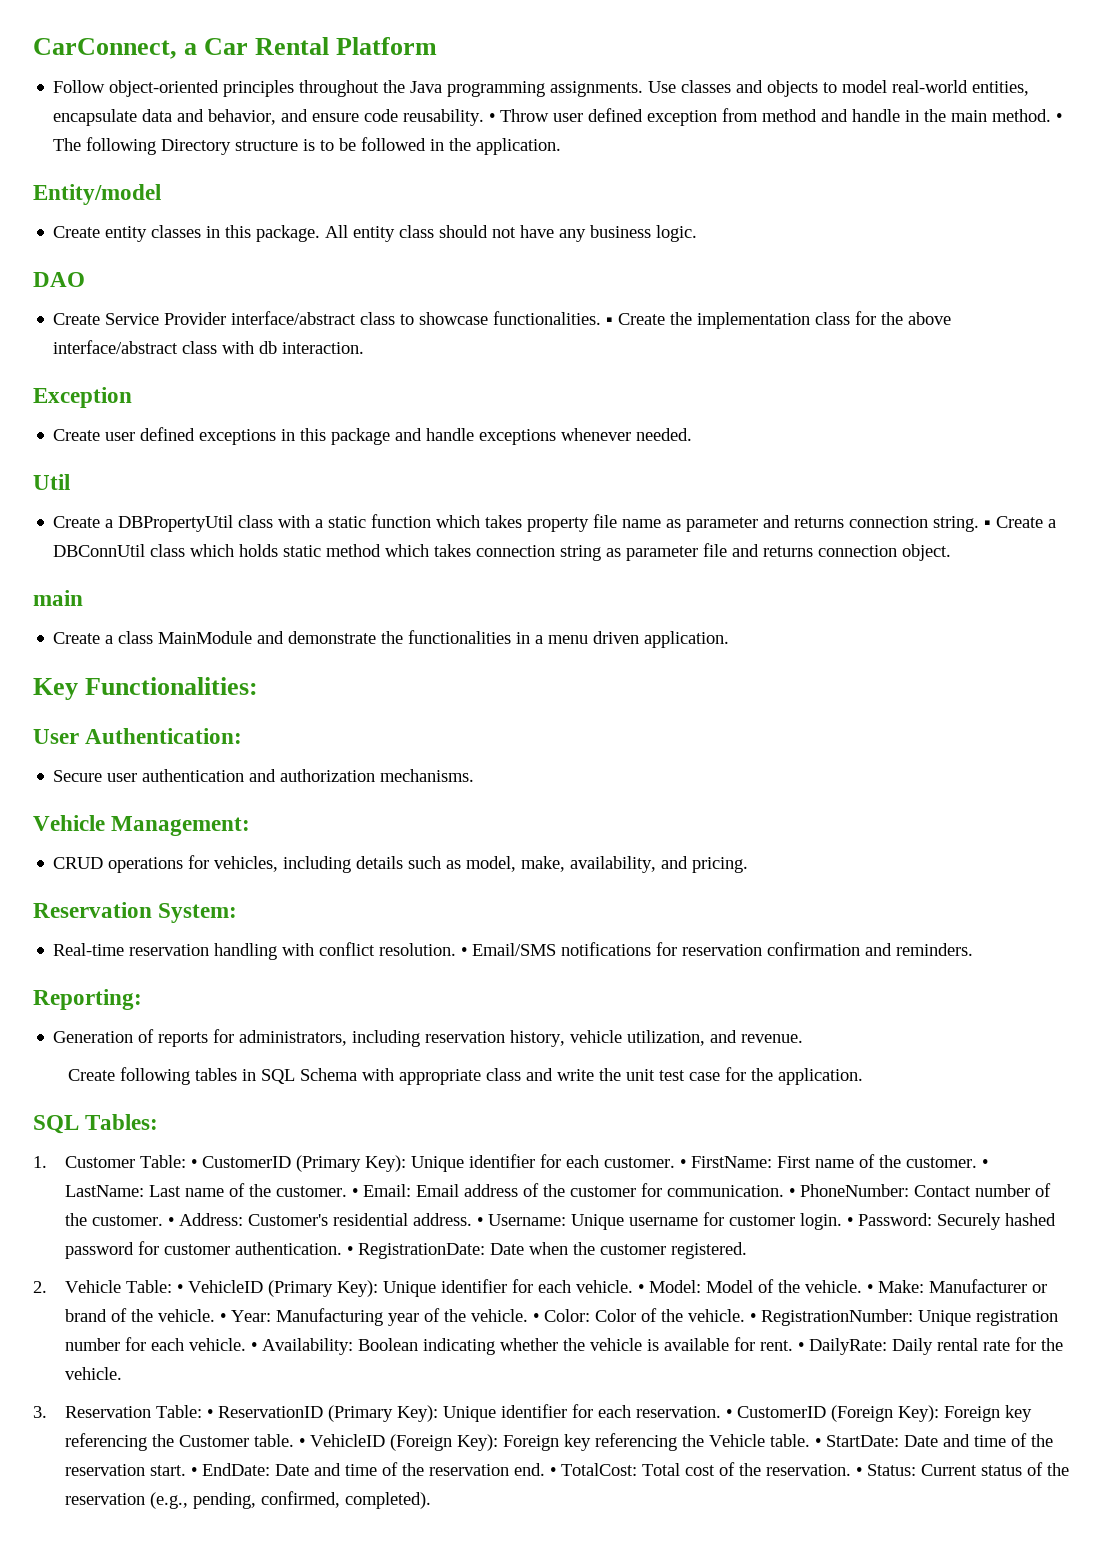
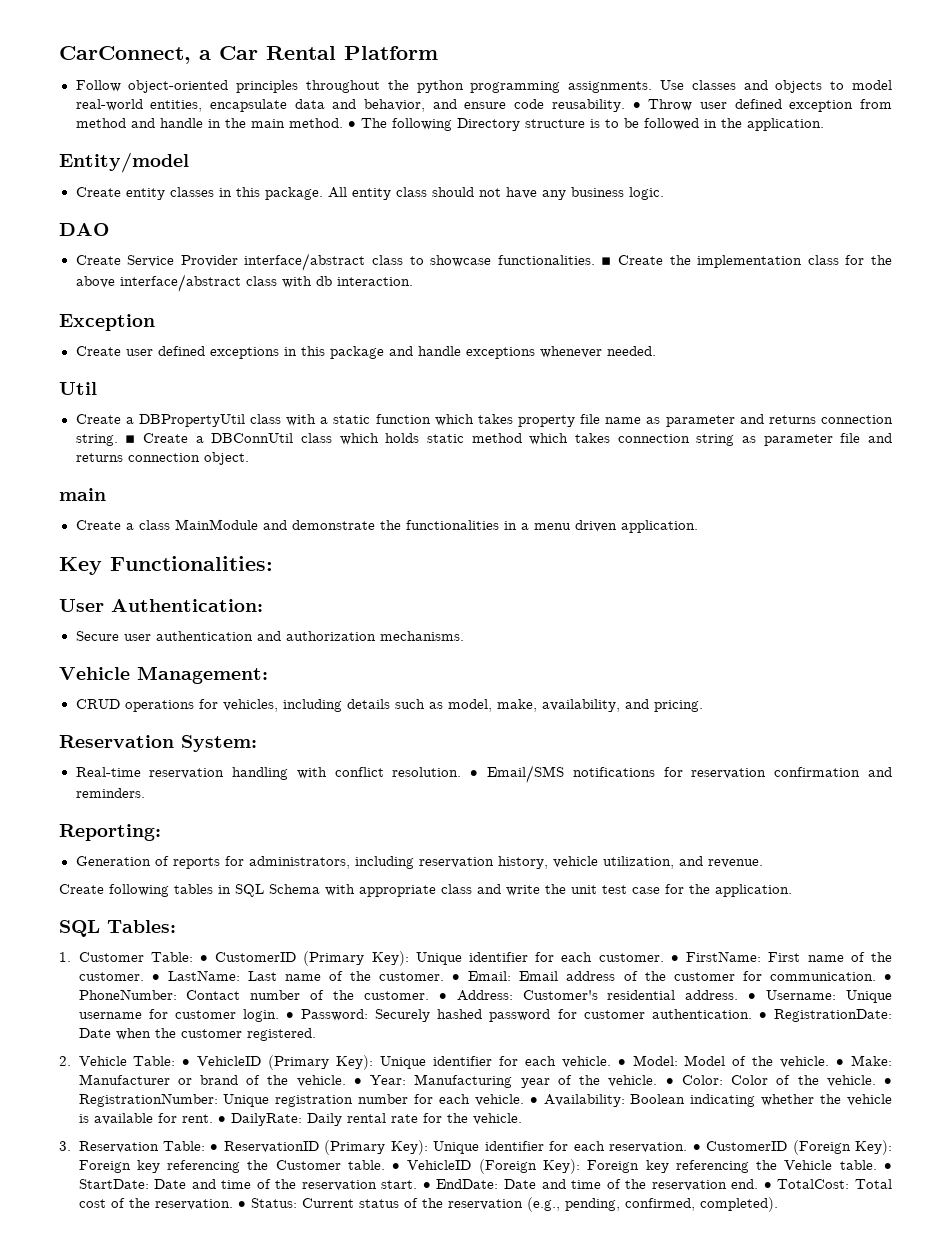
[410,81,443,93] Java -> [416,80,464,93] python

